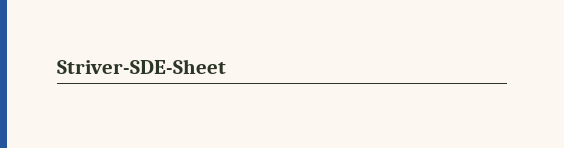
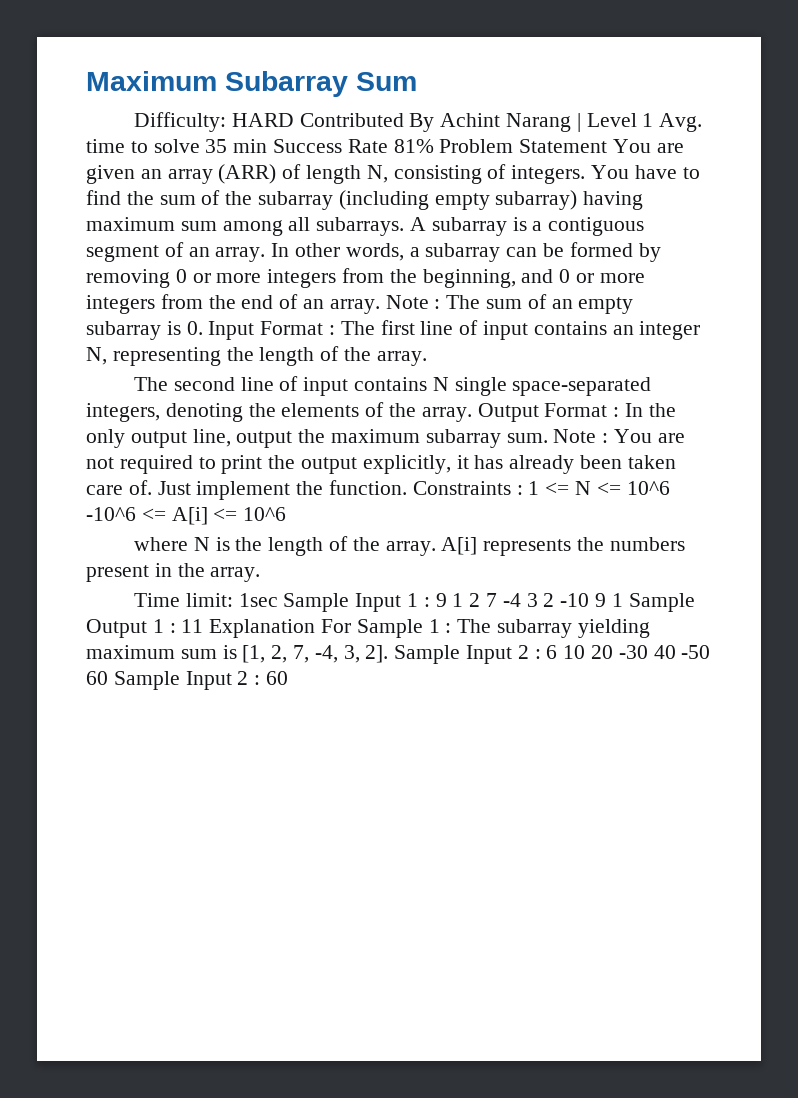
[57,59,226,74] Striver-SDE-Sheet -> [86,71,417,97] [133,112,703,132] [86,139,684,153] [86,164,700,184] [86,190,644,210] [86,217,645,236] [86,242,661,262] [86,268,645,288] [86,294,634,314] [86,320,701,340] [86,346,427,366] [133,376,652,396] [86,402,676,422] [86,429,685,448] [86,455,676,474] [86,480,670,500] [86,507,287,525] [133,536,685,556] [86,563,261,582] [133,593,695,612] [86,619,650,638] [86,645,711,664] [86,671,289,690] Maximum Subarray Sum // Difficulty: HARD Contributed By Achint Narang | Level 1 Avg. time to solve 35 min Success Rate 81% Problem Statement You are given an array (ARR) of length N, consisting of integers. You have to find the sum of the subarray (including empty subarray) having maximum sum among all subarrays. A subarray is a contiguous segment of an array. In other words, a subarray can be formed by removing 0 or more integers from the beginning, and 0 or more integers from the end of an array. Note : The sum of an empty subarray is 0. Input Format : The first line of input contains an integer N, representing the length of the array. // The second line of input contains N single space-separated integers, denoting the elements of the array. Output Format : In the only output line, output the maximum subarray sum. Note : You are not required to print the output explicitly, it has already been taken care of. Just implement the function. Constraints : 1 <= N <= 10^6 -10^6 <= A[i] <= 10^6 // where N is the length of the array. A[i] represents the numbers present in the array. // Time limit: 1sec Sample Input 1 : 9 1 2 7 -4 3 2 -10 9 1 Sample Output 1 : 11 Explanation For Sample 1 : The subarray yielding maximum sum is [1, 2, 7, -4, 3, 2]. Sample Input 2 : 6 10 20 -30 40 -50 60 Sample Input 2 : 60

